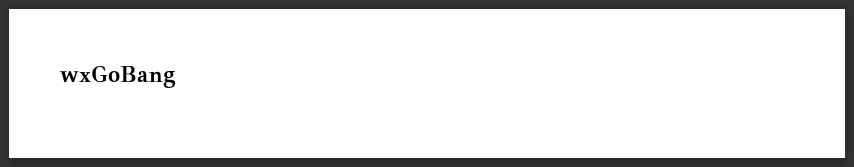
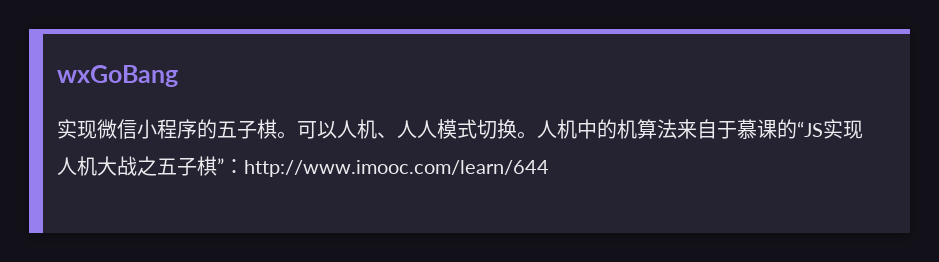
(176, 76) none -> [57,119,863,139] [57,156,549,177] // 实现微信小程序的五子棋。可以人机、人人模式切换。人机中的机算法来自于慕课的“JS实现人机大战之五子棋”：http://www.imooc.com/learn/644

